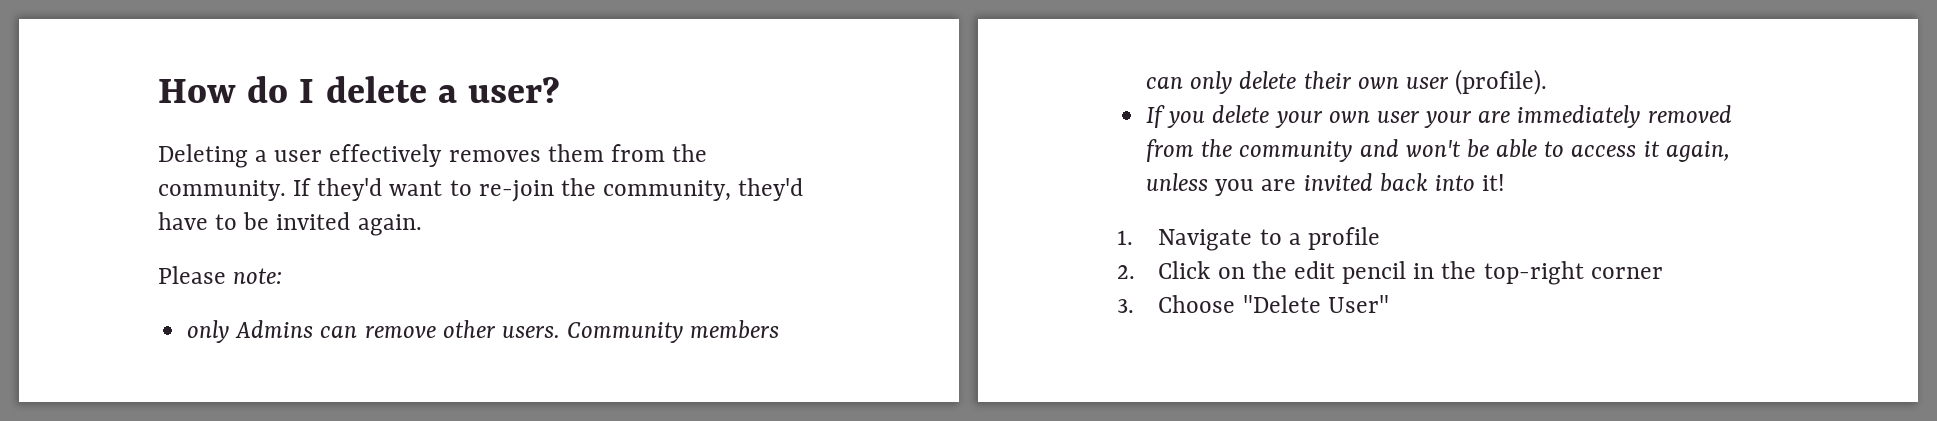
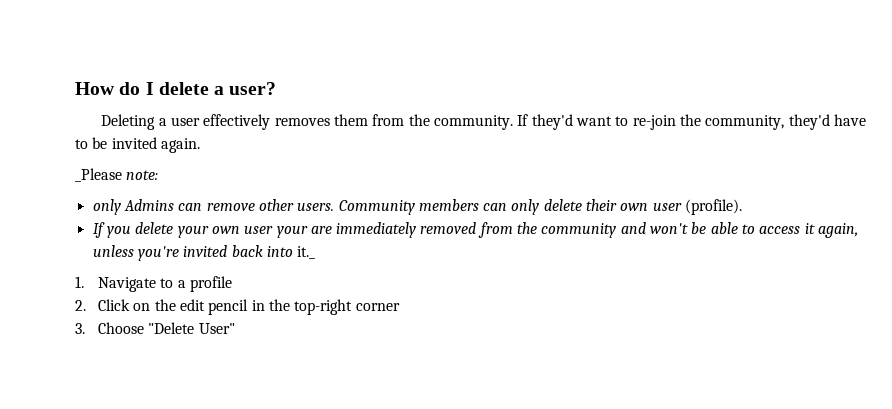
[158,266,226,284] Please -> [75,168,122,182] _Please
[1215,179,1297,196] you are -> [137,246,179,261] you're
[1482,174,1506,191] it! -> [297,246,316,259] it._

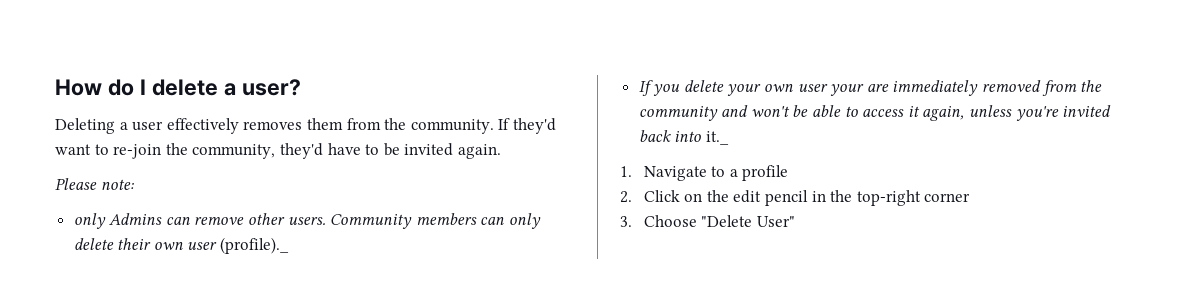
[75,168,122,182] _Please -> [55,178,97,190] Please
[685,199,743,215] (profile). -> [220,237,290,254] (profile)._

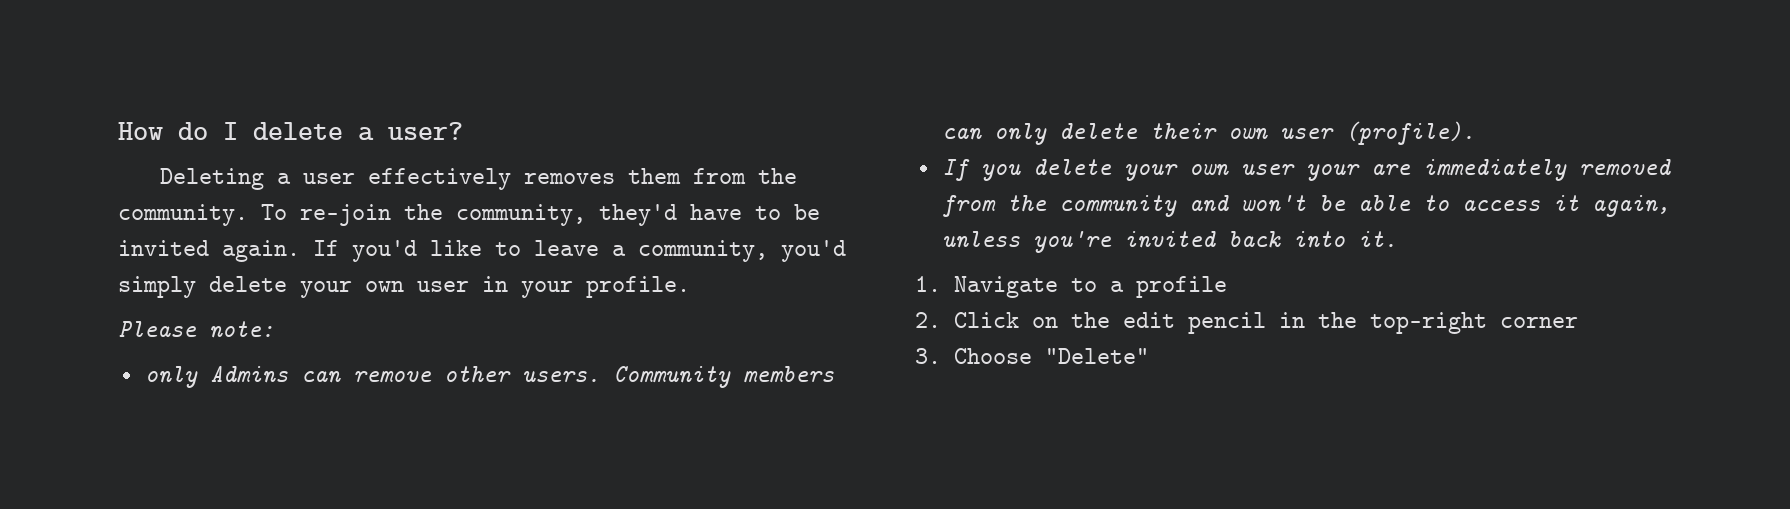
[498,118,556,134] [55,144,109,155] If they'd want to -> [261,204,287,220] To
(501, 151) none -> [313,240,846,262] [118,276,690,298] If you'd like to leave a community, you'd simply delete your own user in your profile.
[220,237,290,254] (profile)._ -> [1344,121,1475,145] (profile).
[705,131,729,145] it._ -> [1357,231,1397,247] it.
[701,215,795,227] "Delete User" -> [1044,348,1149,364] "Delete"

